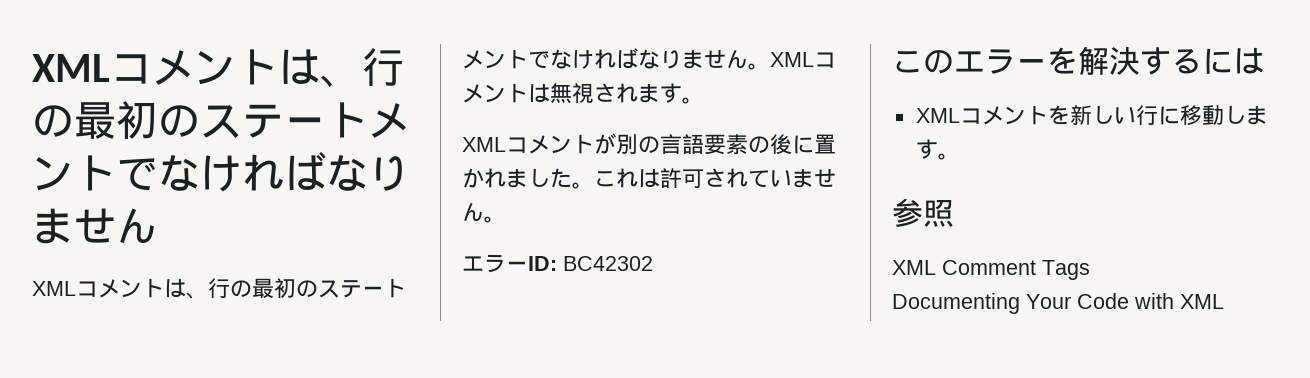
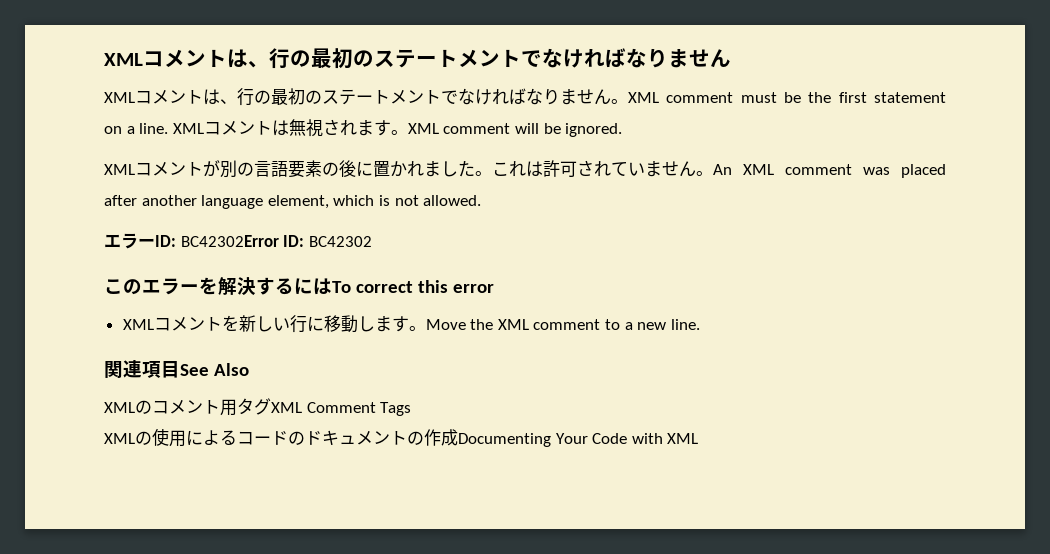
(814, 59) none -> [666,92,947,103] [104,123,204,134] comment must be the first statement on a line. XML
(704, 100) none -> [407,123,623,137] XML comment will be ignored.
(506, 219) none -> [713,164,946,178] [104,195,482,209] An XML comment was placed after another language element, which is not allowed.
(557, 263) none -> [180,235,305,247] BC42302Error ID:
(1264, 60) none -> [332,280,494,293] To correct this error
[892,198,954,227] [892,260,1090,280] // 参照 // XML Comment Tags // -> [425,319,700,330] [104,360,249,378] [104,398,412,416] [104,428,458,447] Move the XML comment to a new line. // 関連項目See Also // XMLのコメント用タグXML Comment Tags // XMLの使用によるコードのドキュメントの作成

